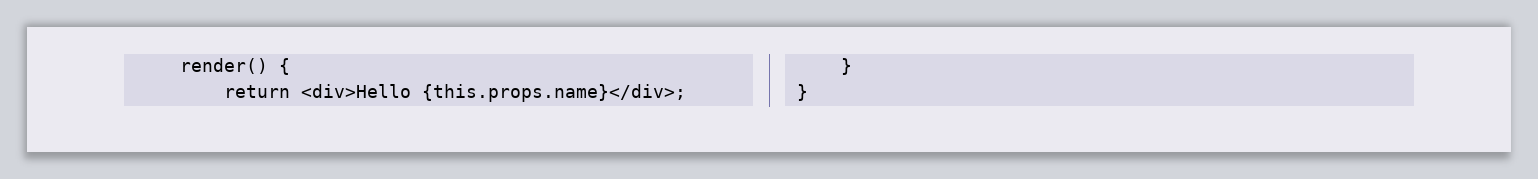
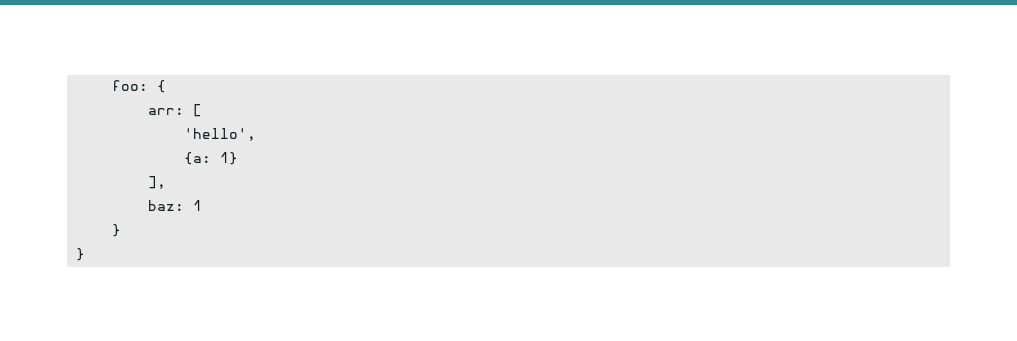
[179,58,268,74] render() -> [112,80,148,91] foo:
[223,84,686,102] return <div>Hello {this.props.name}</div>; -> [148,104,202,117] [184,128,256,141] [184,152,238,165] [148,176,166,189] [148,200,202,211] arr: [ // 'hello', // {a: 1} // ], // baz: 1

